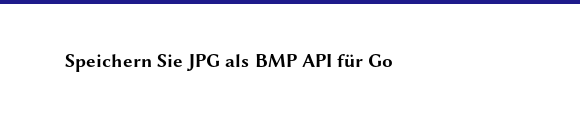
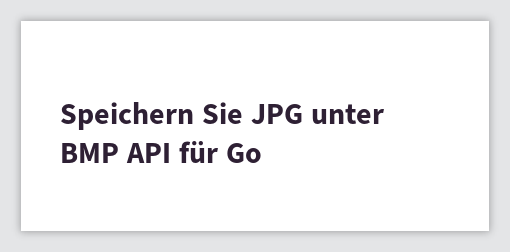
[225,54,250,67] als -> [311,104,385,124] unter

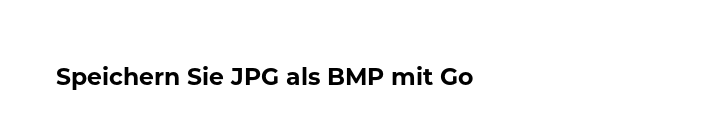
[311,104,385,124] [60,141,219,163] unter BMP API für -> [286,66,433,85] als BMP mit

